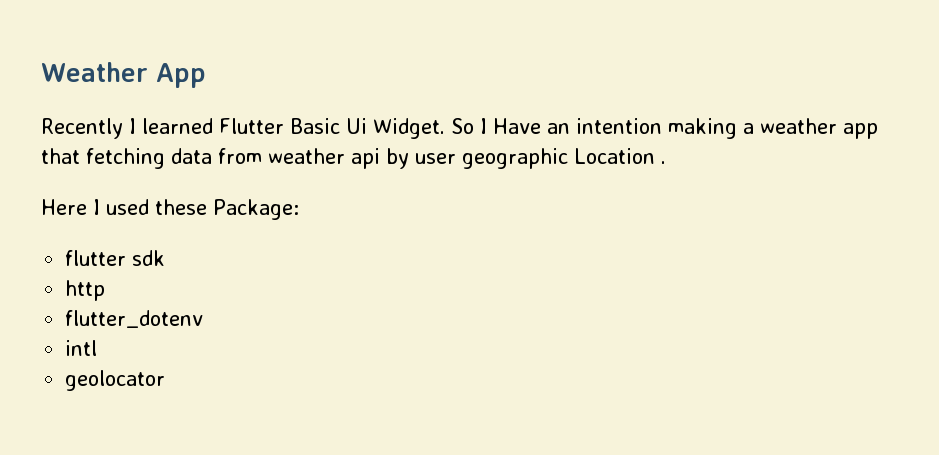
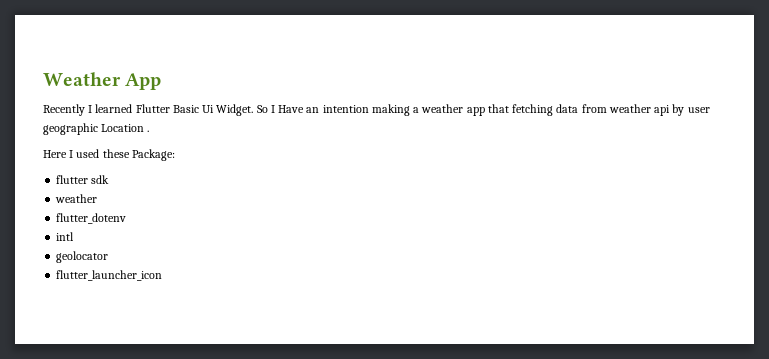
[65,280,106,301] http -> [55,194,98,203] weather
(166, 380) none -> [56,270,163,281] // flutter_launcher_icon

